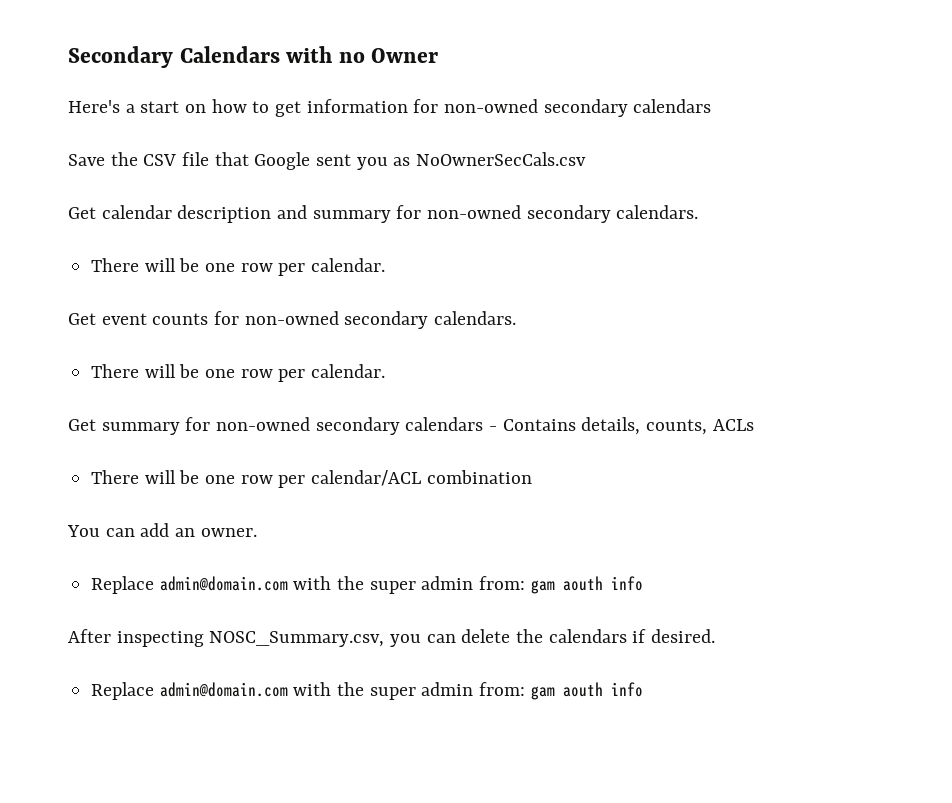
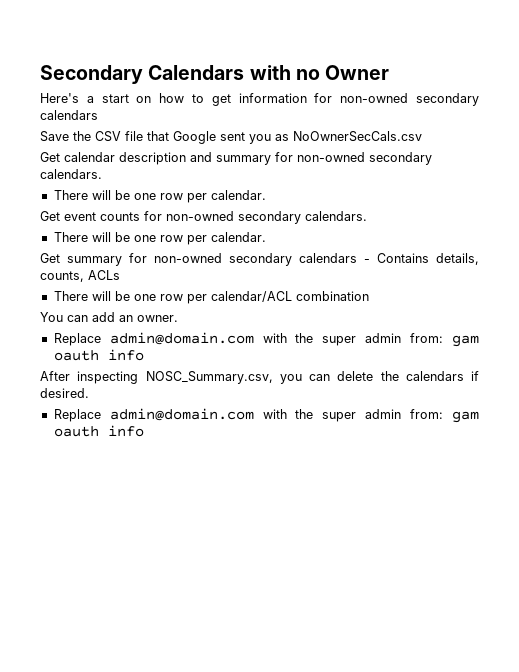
[562,576,603,591] aouth -> [53,350,99,361] oauth
[562,682,603,697] aouth -> [53,426,99,437] oauth

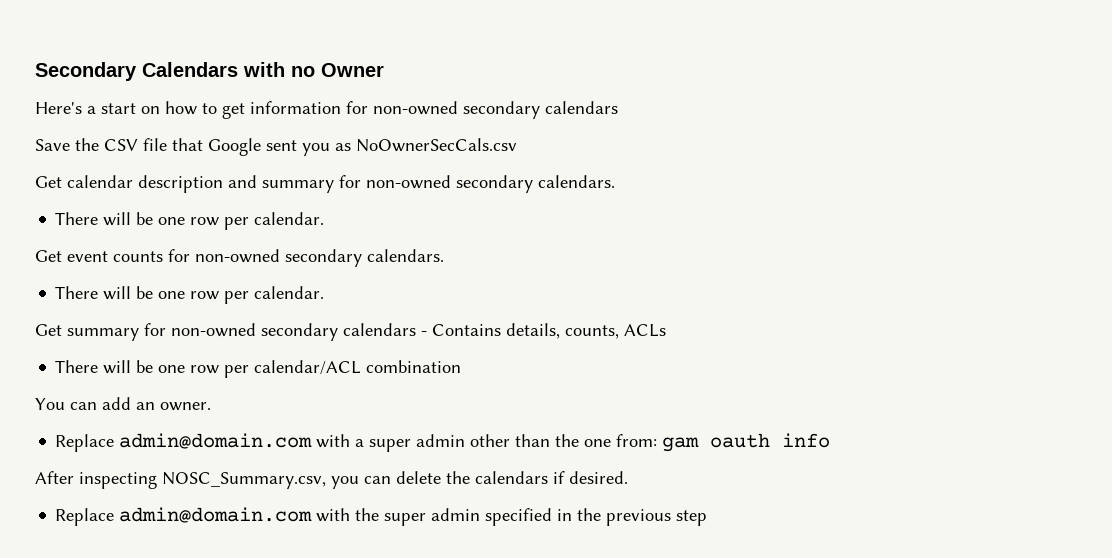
[295,333,402,346] the super admin -> [355,434,612,452] a super admin other than the one
[410,409,480,423] [53,425,144,437] from: gam oauth info -> [485,508,708,526] specified in the previous step

